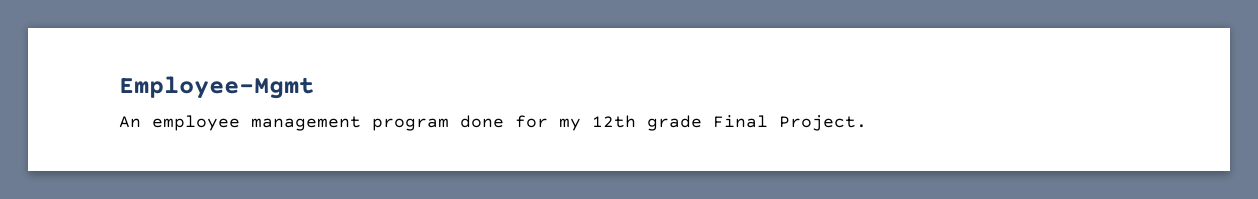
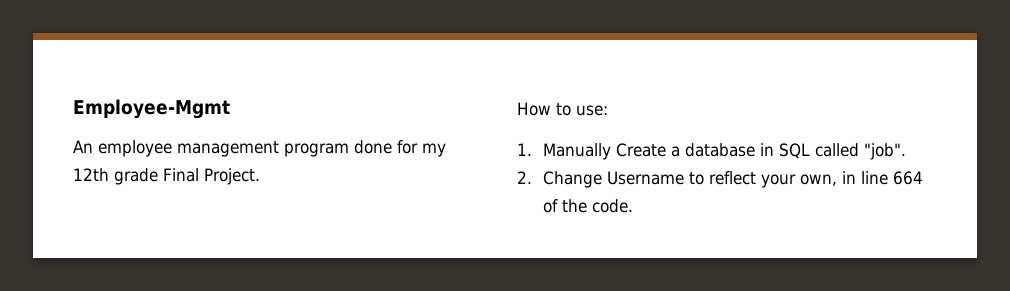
(867, 123) none -> [517,102,608,116] [517,143,907,160] [517,171,924,188] [543,199,634,213] // How to use: // 1. Manually Create a database in SQL called "job". // 2. Change Username to reflect your own, in line 664 of the code.

